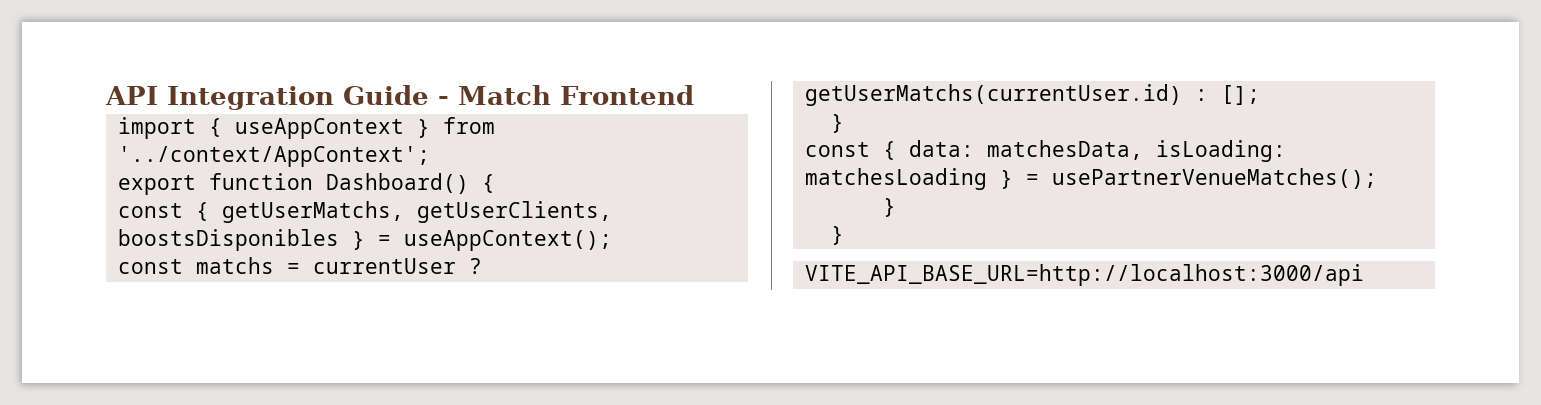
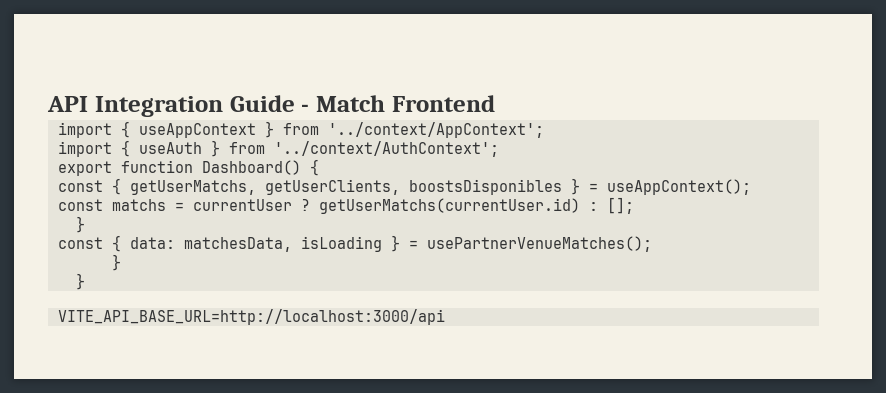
(431, 156) none -> [57,140,499,157] // import { useAuth } from '../context/AuthContext';
[1156,140,1287,162] [805,168,988,190] isLoading: matchesLoading -> [300,236,382,252] isLoading

